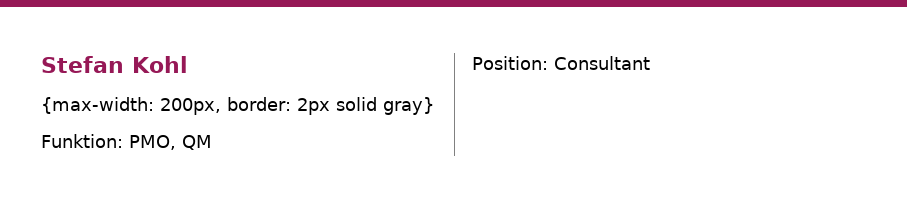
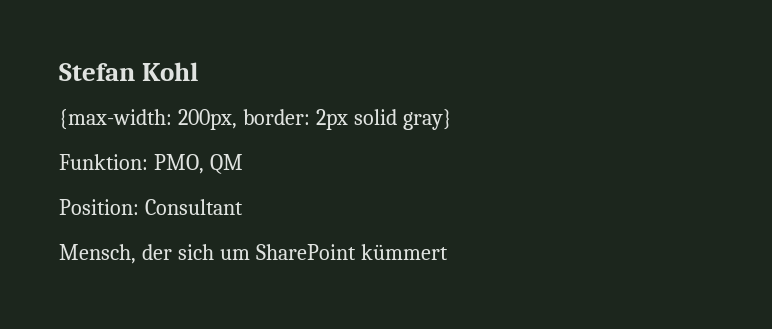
(650, 63) none -> [59,244,448,264] // Mensch, der sich um SharePoint kümmert

